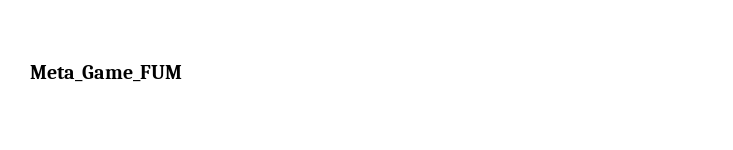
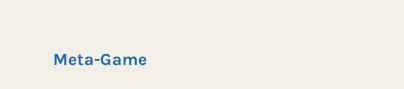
[30,65,182,82] Meta_Game_FUM -> [53,53,147,66] Meta-Game

